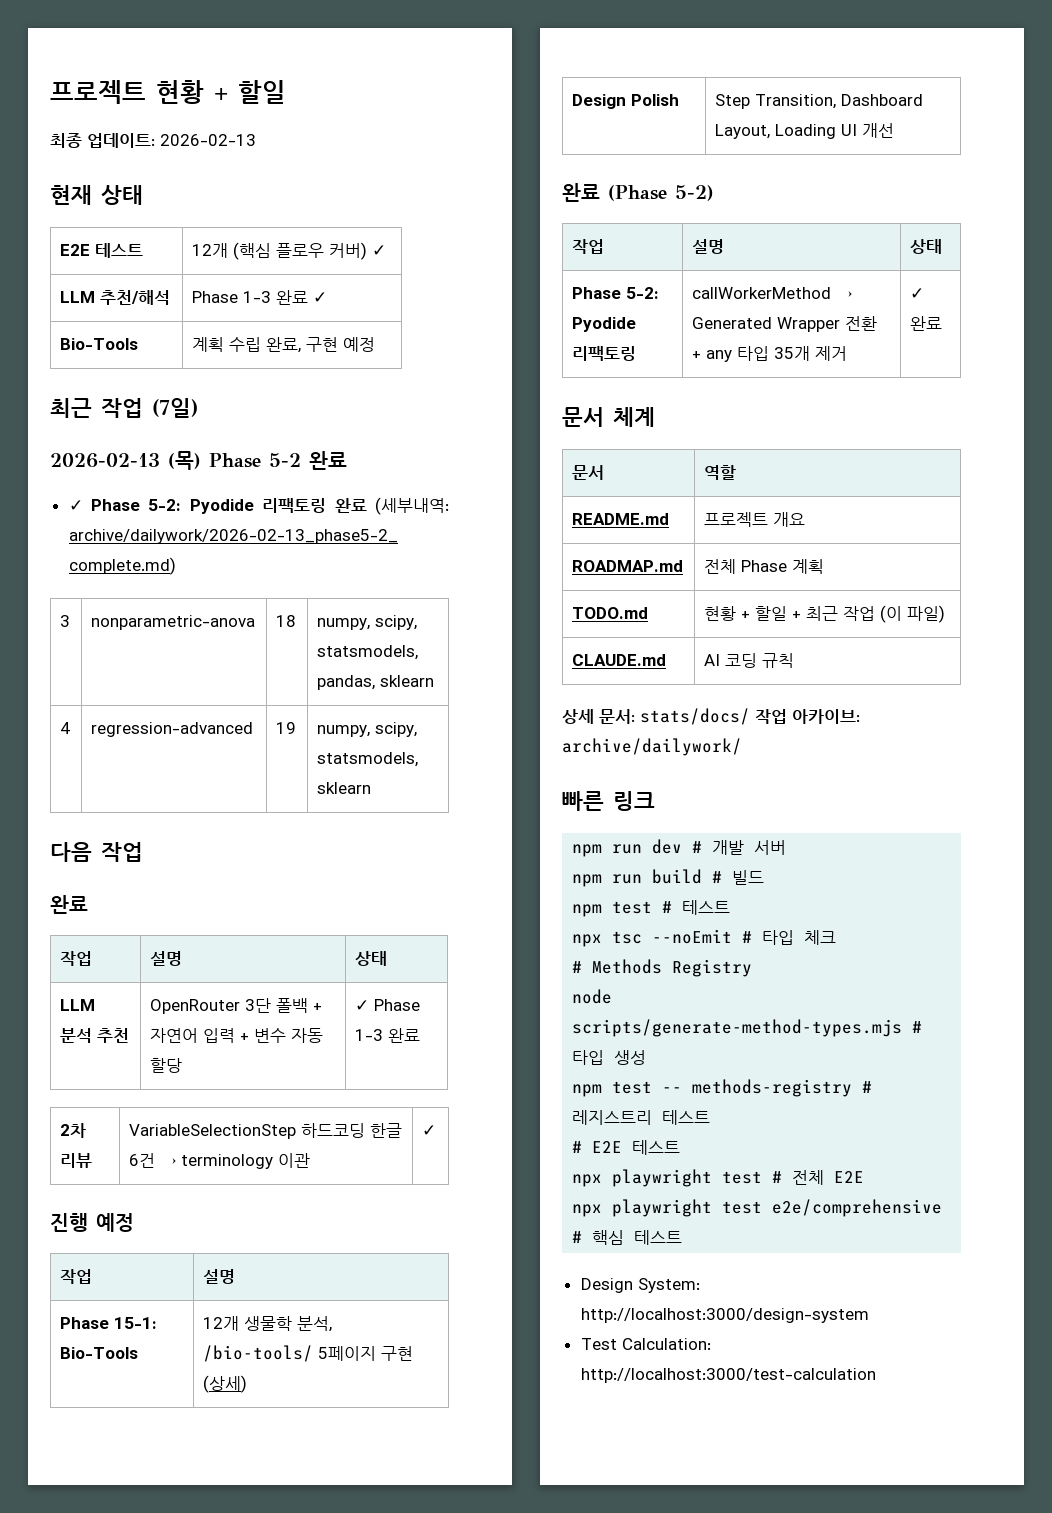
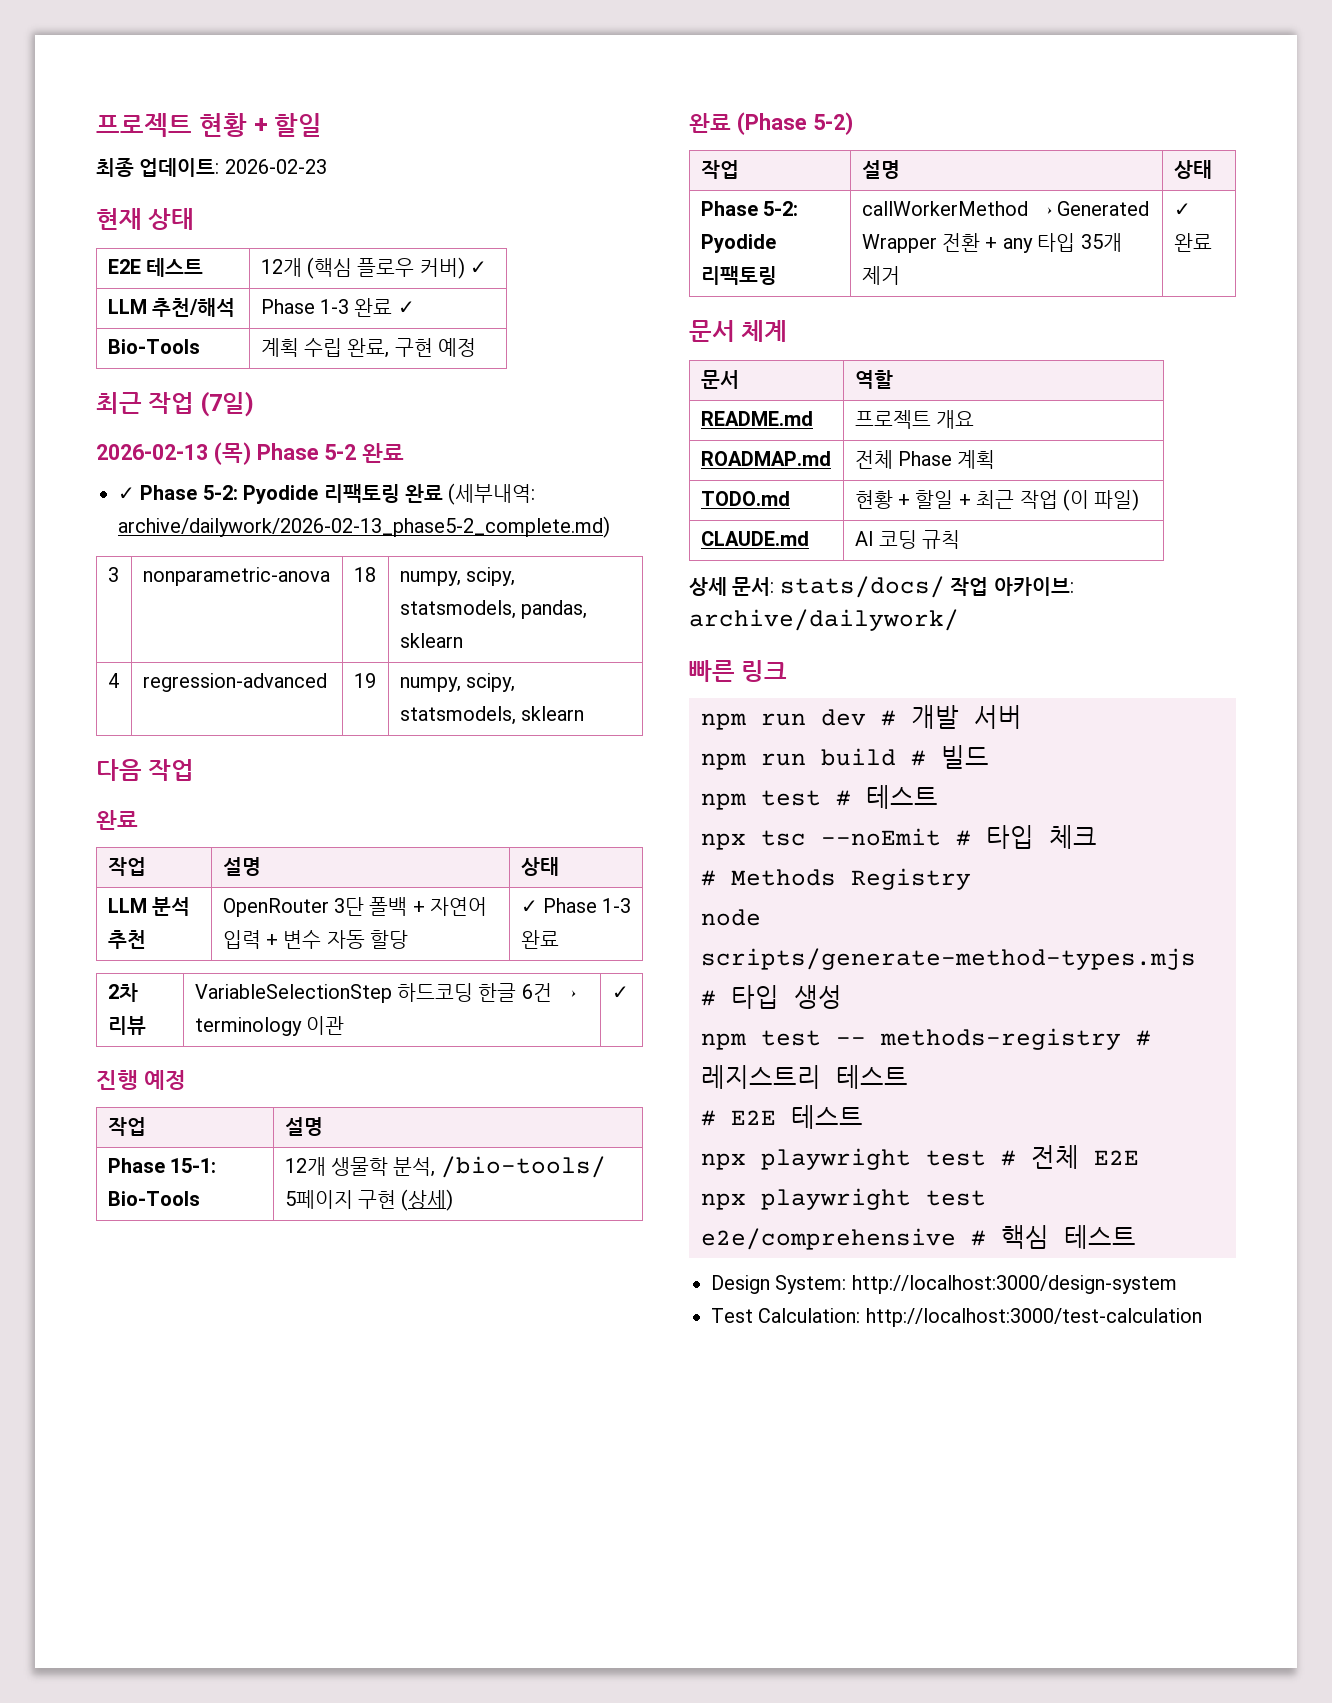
[160,134,256,146] 2026-02-13 -> [224,159,327,174] 2026-02-23
[572,94,680,109] [715,94,924,109] [715,123,895,139] // Design Polish | Step Transition, Dashboard Layout, Loading UI 개선 -> (454, 1200) none

